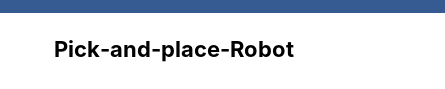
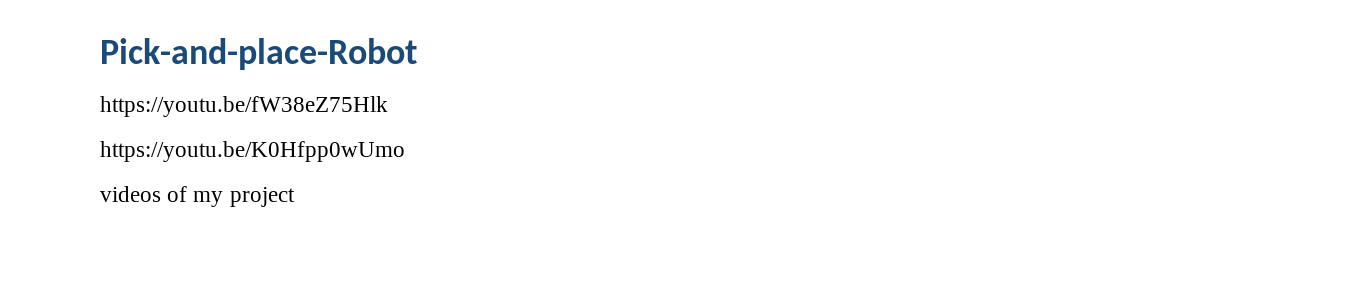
(294, 51) none -> [100,96,388,117] [100,141,405,162] [100,186,295,207] // https://youtu.be/fW38eZ75Hlk // https://youtu.be/K0Hfpp0wUmo // videos of my project

